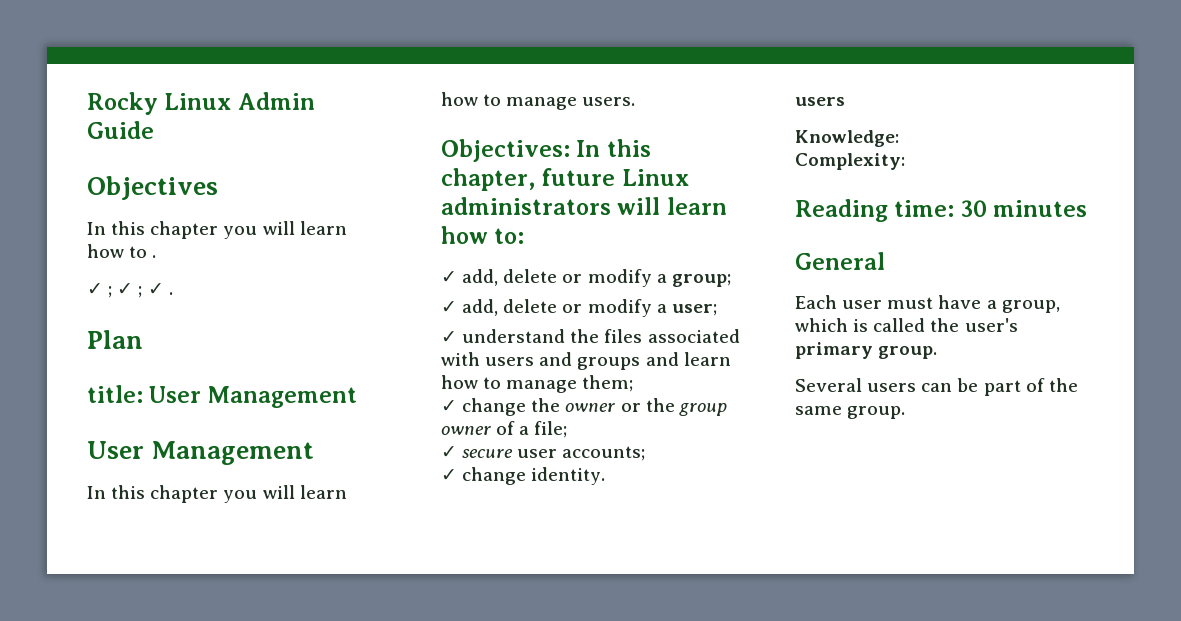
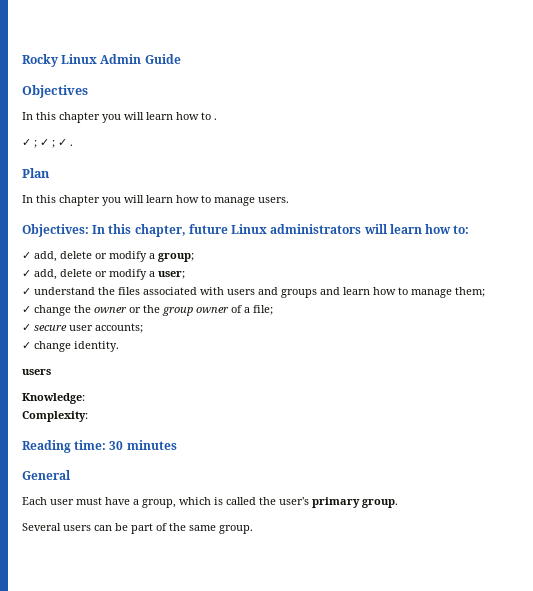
[87,385,357,408] [87,441,315,465] // title: User Management // User Management -> (50, 173) none

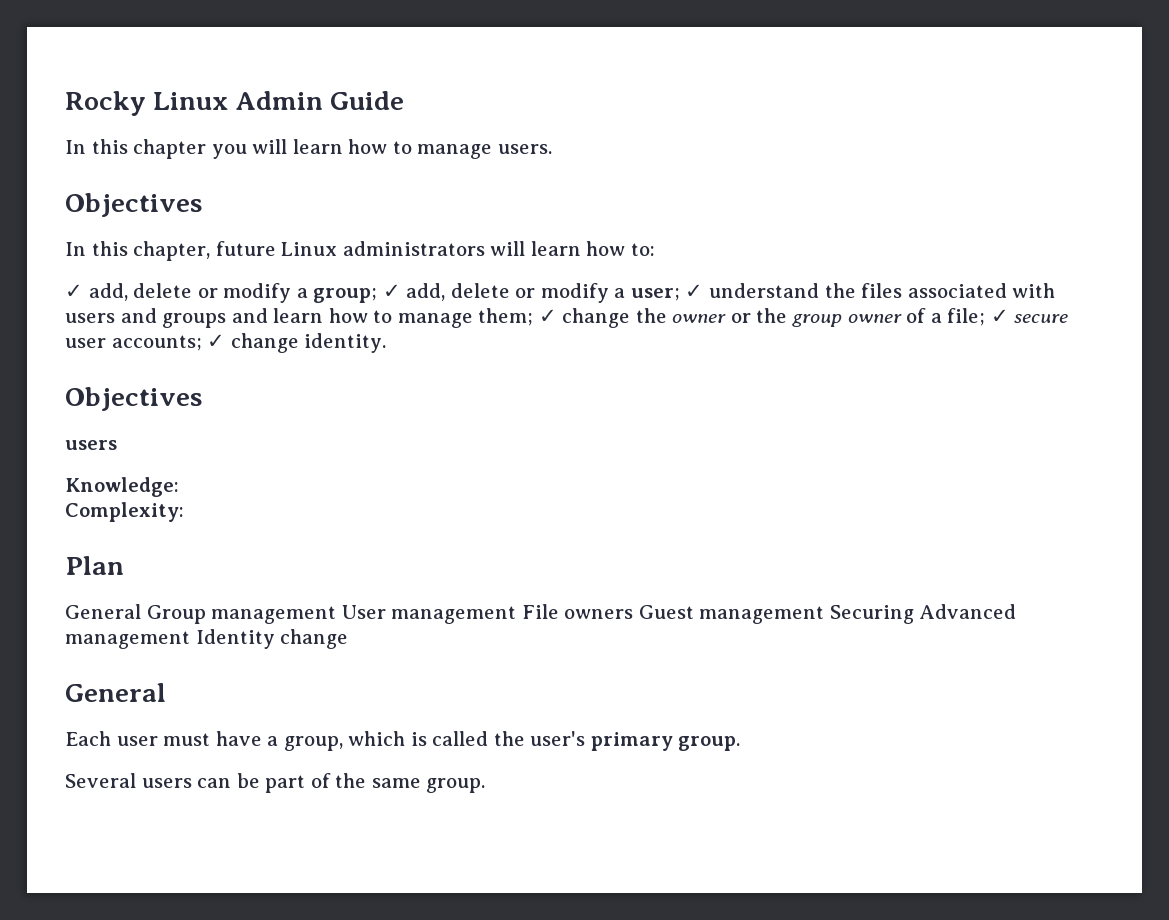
[22,85,88,98] [22,112,217,123] [22,139,73,148] [22,168,50,178] // Objectives // In this chapter you will learn how to . // ✓ ; ✓ ; ✓ . // Plan -> (405, 100) none
[22,224,89,237] Objectives: -> [65,193,202,217] Objectives //
(194, 257) // -> (378, 295) none
(185, 275) // -> (680, 294) none
(485, 292) // -> (534, 317) none
(273, 310) // -> (986, 317) none
(143, 328) // -> (202, 343) none
(119, 346) none -> [65,387,202,411] // Objectives
[22,440,177,453] Reading time: 30 minutes -> [65,556,124,575] [65,604,1017,624] [65,629,349,649] Plan // General Group management User management File owners Guest management Securing Advanced management Identity change

